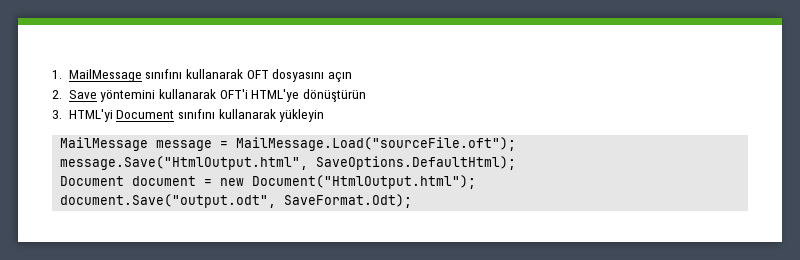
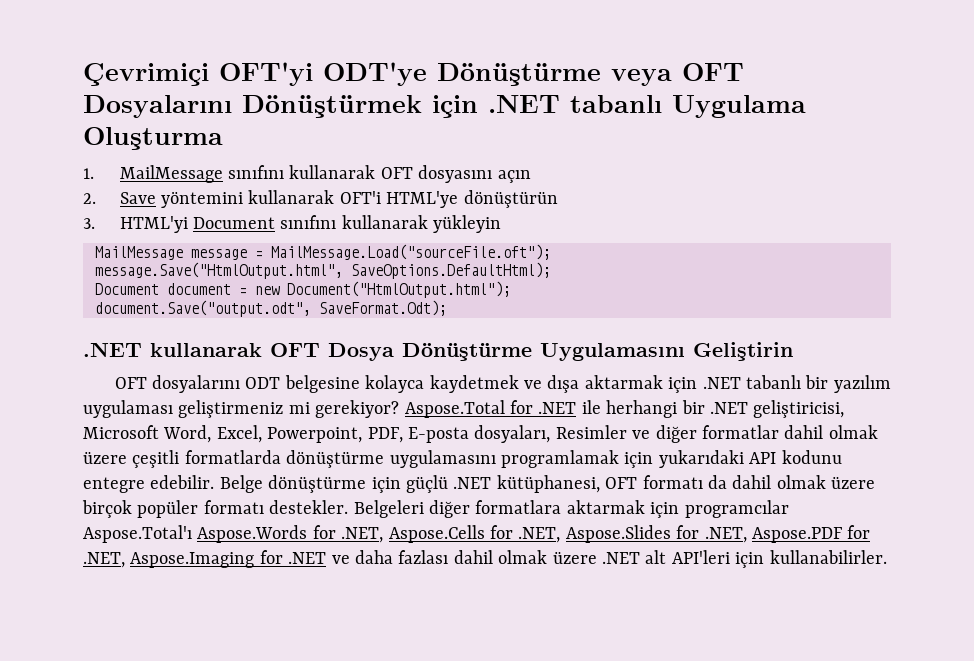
(52, 74) none -> [83,62,744,86] [83,95,806,118] [83,127,223,150] Çevrimiçi OFT'yi ODT'ye Dönüştürme veya OFT Dosyalarını Dönüştürmek için .NET tabanlı Uygulama Oluşturma //
(413, 201) none -> [83,342,793,361] [114,375,891,393] [83,400,845,418] [83,425,878,443] [83,450,842,468] [83,475,876,493] [82,500,789,518] [83,525,871,543] [83,550,887,568] // .NET kullanarak OFT Dosya Dönüştürme Uygulamasını Geliştirin // OFT dosyalarını ODT belgesine kolayca kaydetmek ve dışa aktarmak için .NET tabanlı bir yazılım uygulaması geliştirmeniz mi gerekiyor? Aspose.Total for .NET ile herhangi bir .NET geliştiricisi, Microsoft Word, Excel, Powerpoint, PDF, E-posta dosyaları, Resimler ve diğer formatlar dahil olmak üzere çeşitli formatlarda dönüştürme uygulamasını programlamak için yukarıdaki API kodunu entegre edebilir. Belge dönüştürme için güçlü .NET kütüphanesi, OFT formatı da dahil olmak üzere birçok popüler formatı destekler. Belgeleri diğer formatlara aktarmak için programcılar Aspose.Total'ı Aspose.Words for .NET, Aspose.Cells for .NET, Aspose.Slides for .NET, Aspose.PDF for .NET, Aspose.Imaging for .NET ve daha fazlası dahil olmak üzere .NET alt API'leri için kullanabilirler.

